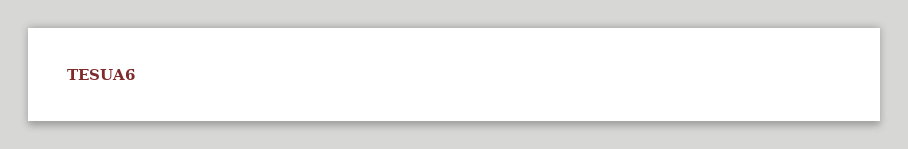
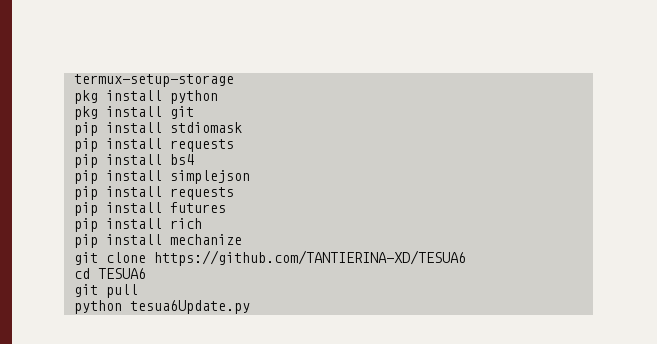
[67,69,135,80] TESUA6 -> [74,74,235,87] [74,90,219,104] [74,106,195,120] [74,122,243,136] [74,138,235,152] [74,154,195,168] [74,170,251,184] [74,186,235,200] [74,202,227,216] [74,218,203,232] [74,234,243,248] [74,250,467,266] [74,268,147,279] [74,284,139,298] [74,300,251,314] termux-setup-storage // pkg install python // pkg install git // pip install stdiomask // pip install requests // pip install bs4 // pip install simplejson // pip install requests // pip install futures // pip install rich // pip install mechanize // git clone https://github.com/TANTIERINA-XD/TESUA6 // cd TESUA6 // git pull // python tesua6Update.py

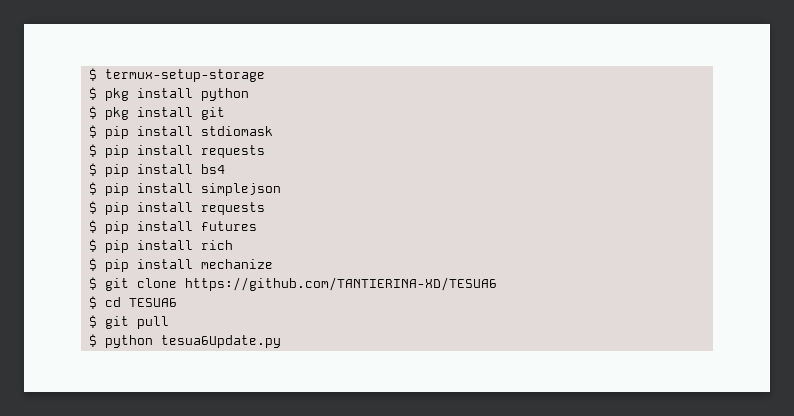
(74, 80) none -> [88,68,97,81] $
(235, 80) none -> [88,87,97,100] $
(219, 97) none -> [88,106,97,119] $
(195, 112) none -> [88,125,97,138] $
[74,138,235,152] pip install requests // -> [88,144,265,158] [88,163,97,176] $ pip install requests // $
(195, 159) none -> [88,182,97,195] $
[74,186,235,200] pip install requests // -> [88,201,265,215] [88,220,97,233] $ pip install requests // $
(227, 207) none -> [88,239,97,252] $
(203, 223) none -> [88,258,97,271] $
(243, 239) none -> [88,277,97,290] $
(467, 258) none -> [88,296,97,309] $
(147, 273) none -> [88,315,97,328] $
(139, 291) none -> [88,334,97,347] $

